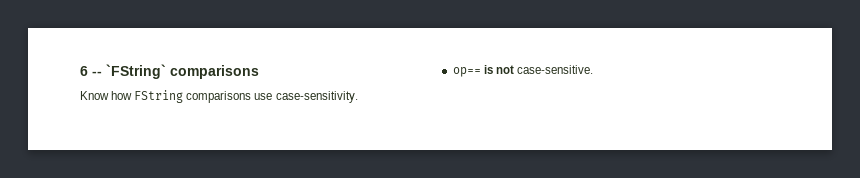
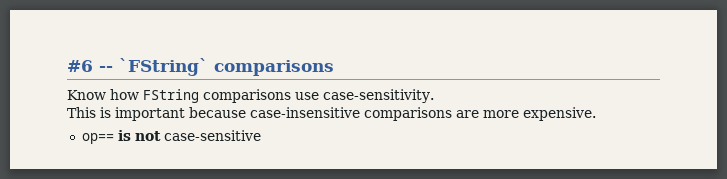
[80,66,88,76] 6 -> [67,60,93,72] #6
(358, 97) none -> [67,107,596,121] // This is important because case-insensitive comparisons are more expensive.
[516,65,593,74] case-sensitive. -> [163,130,261,141] case-sensitive

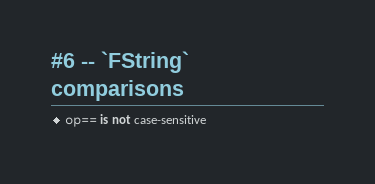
[67,89,434,103] [67,107,596,121] // Know how FString comparisons use case-sensitivity. // This is important because case-insensitive comparisons are more expensive. -> (184, 90) none

